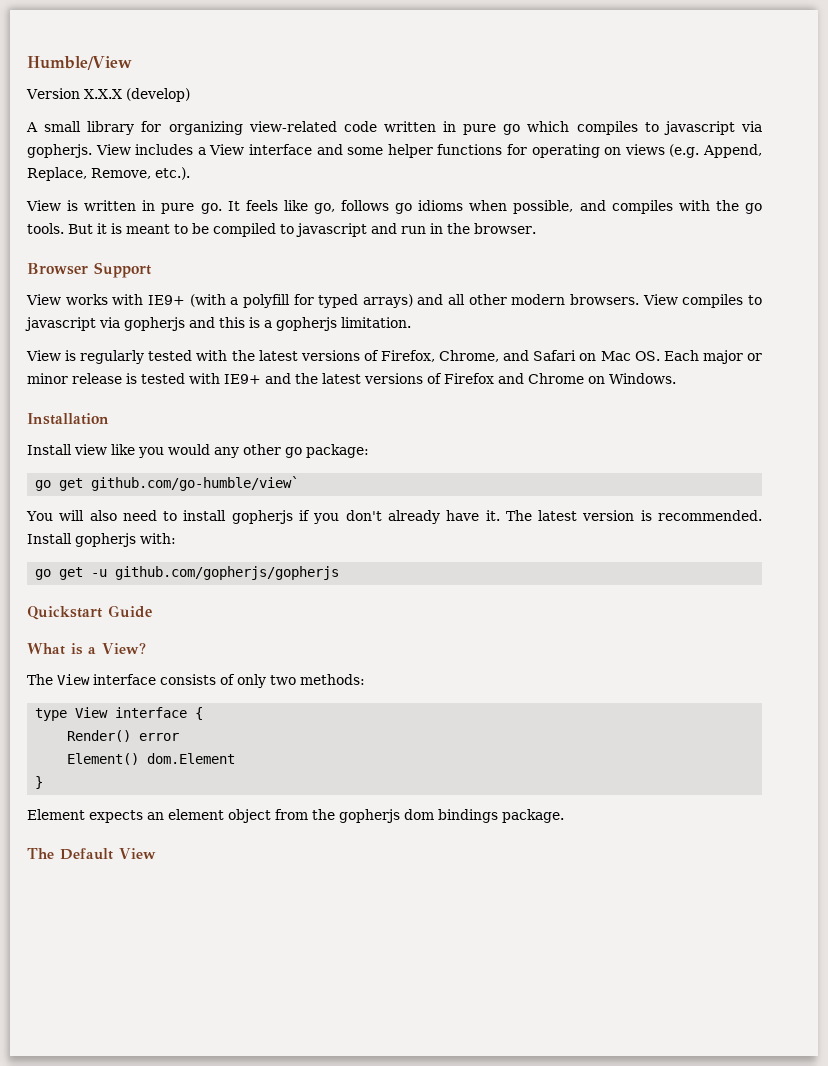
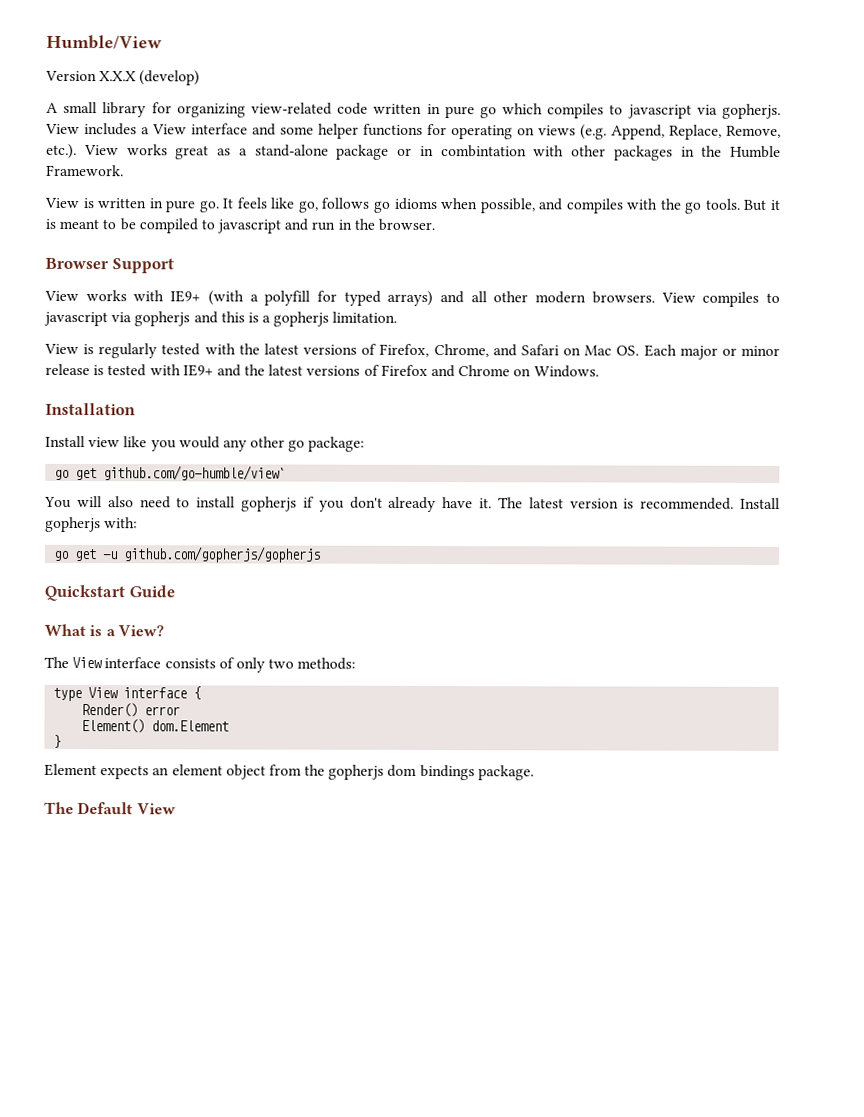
(190, 173) none -> [83,144,781,161] [46,164,124,177] View works great as a stand-alone package or in combintation with other packages in the Humble Framework.

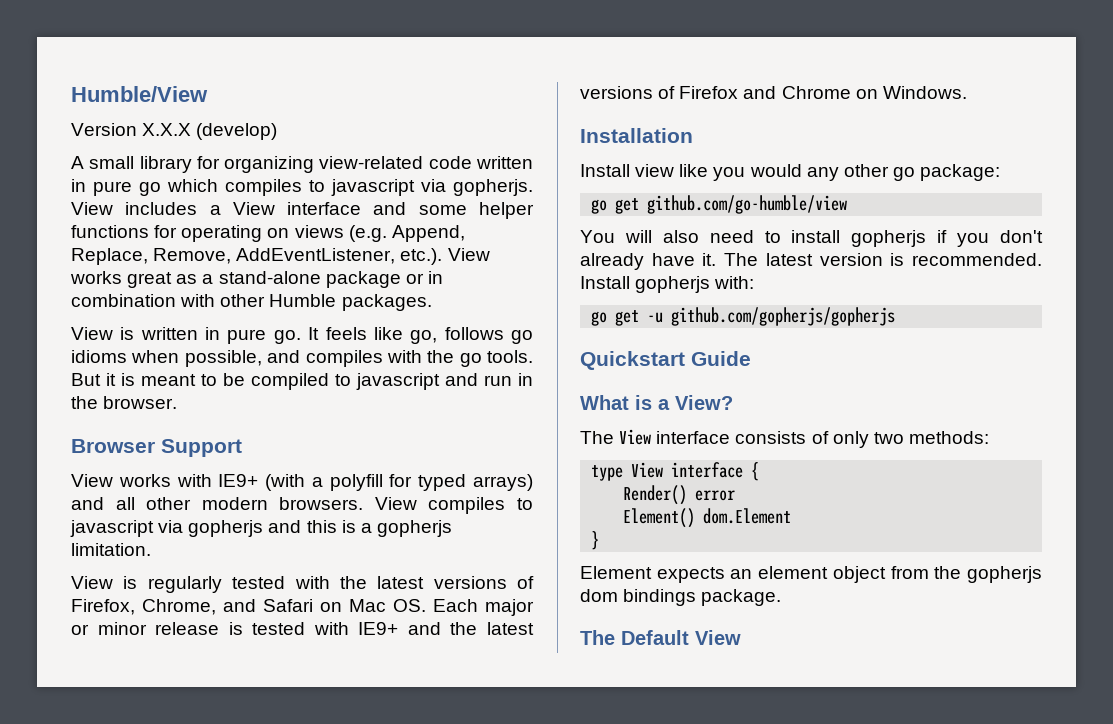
(781, 131) none -> [236,248,396,264] AddEventListener,
[440,145,527,158] combintation -> [71,294,176,307] combination
[613,145,781,161] [46,164,124,177] packages in the Humble Framework. -> [269,294,432,311] Humble packages.
[103,465,287,481] github.com/go-humble/view` -> [647,195,848,214] github.com/go-humble/view

